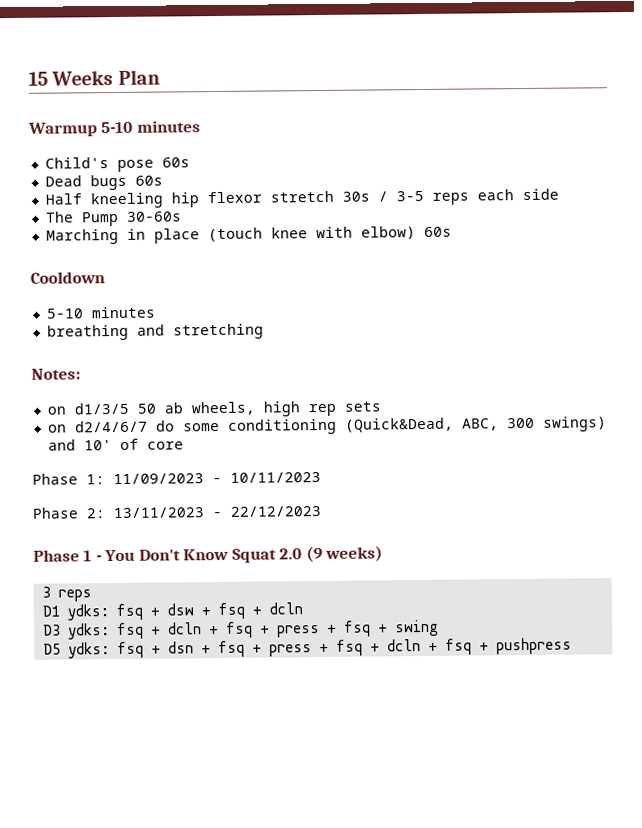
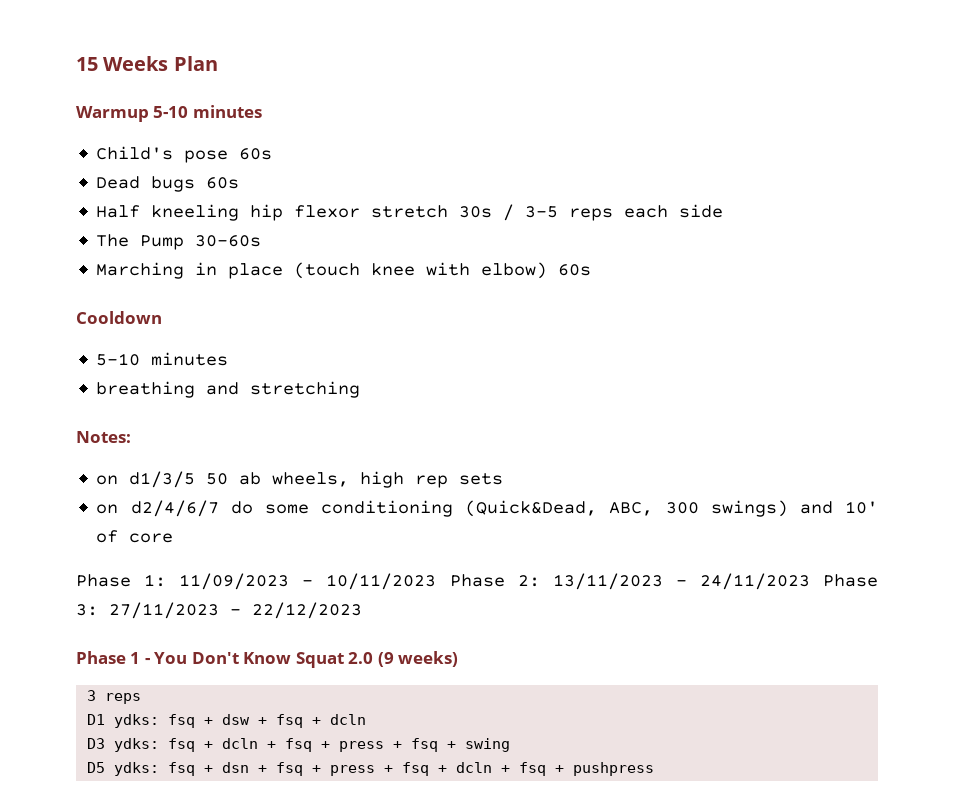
(321, 477) // -> (437, 581) none
(223, 514) none -> [699,573,879,590] [76,602,241,619] 24/11/2023 Phase 3: 27/11/2023 -

